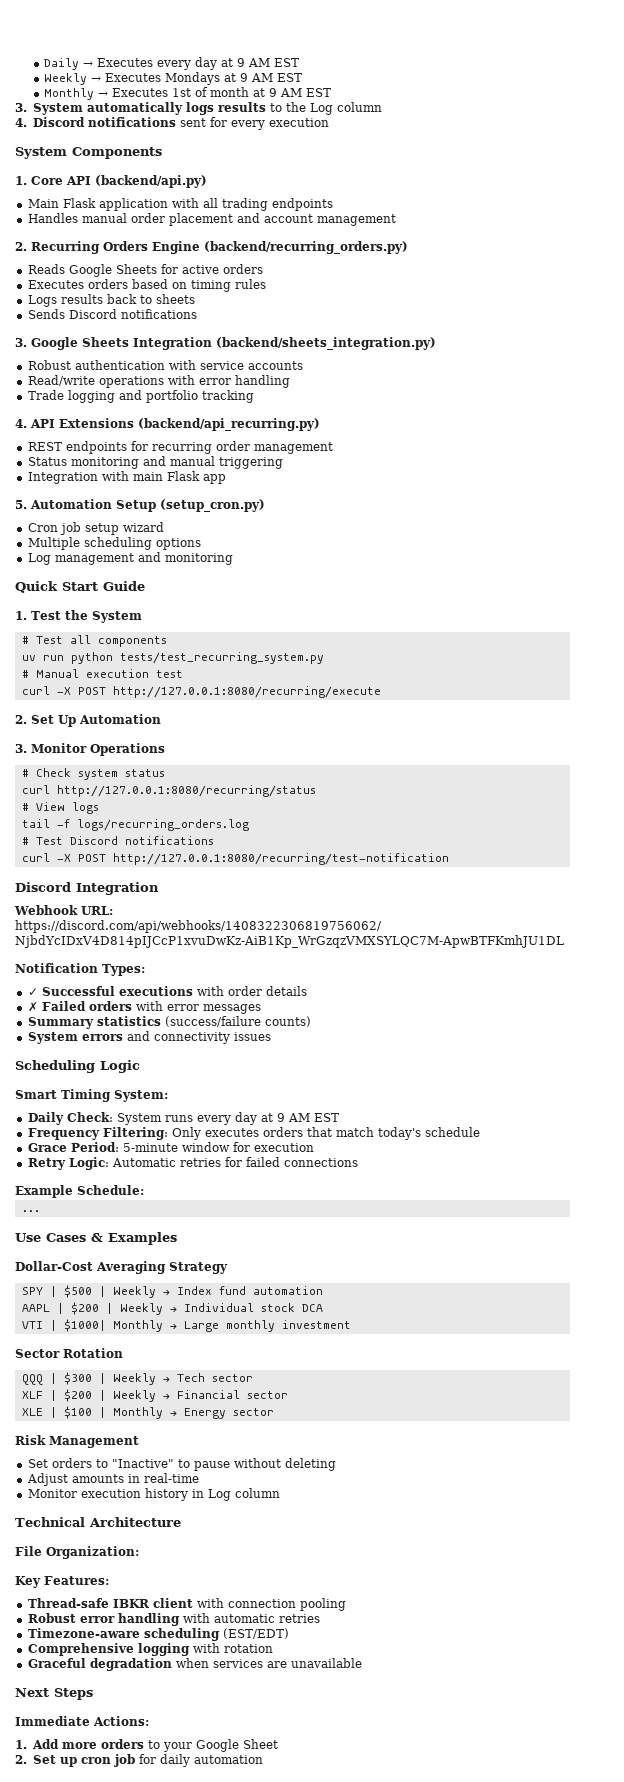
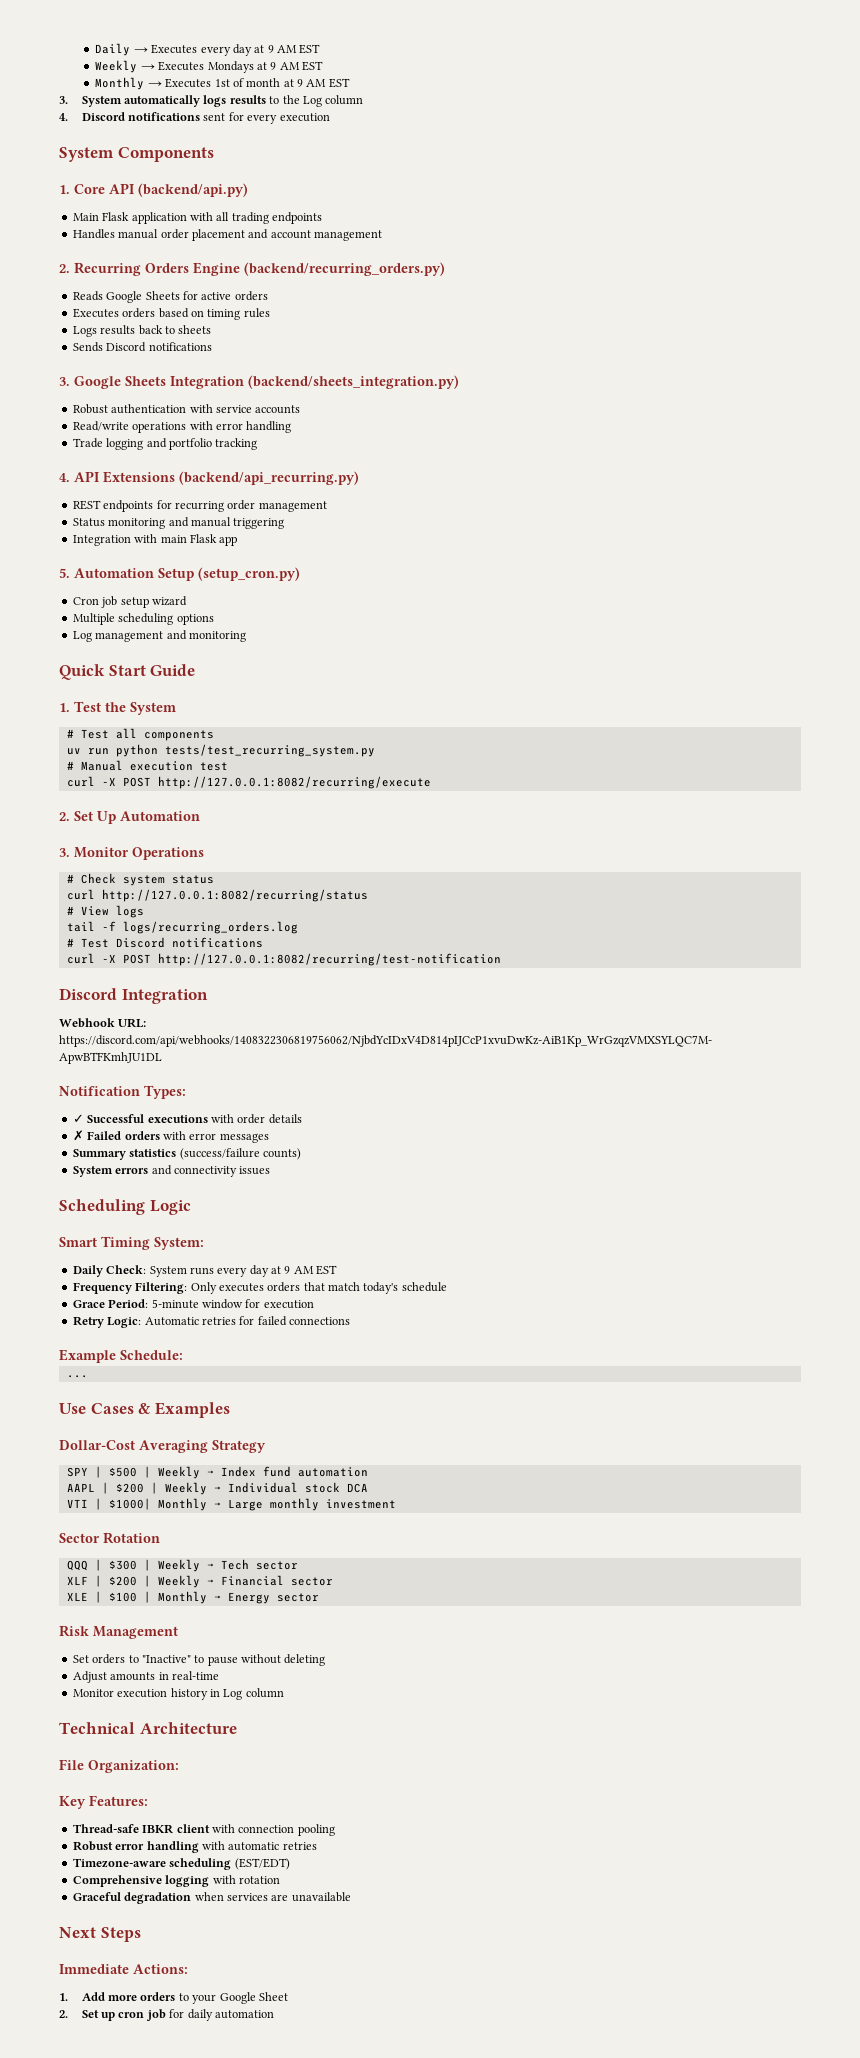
[112,686,381,698] http://127.0.0.1:8080/recurring/execute -> [157,776,431,789] http://127.0.0.1:8082/recurring/execute
[56,785,316,797] http://127.0.0.1:8080/recurring/status -> [101,889,368,902] http://127.0.0.1:8082/recurring/status
[112,853,449,865] http://127.0.0.1:8080/recurring/test-notification -> [157,953,501,966] http://127.0.0.1:8082/recurring/test-notification

